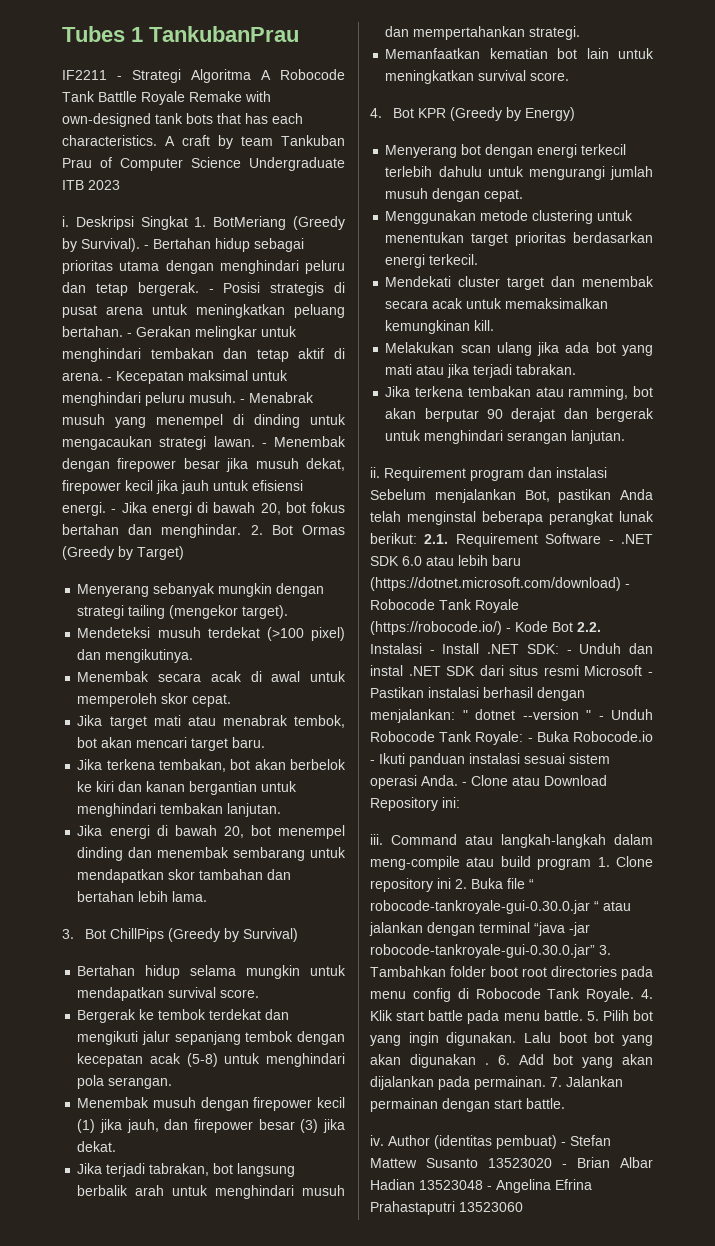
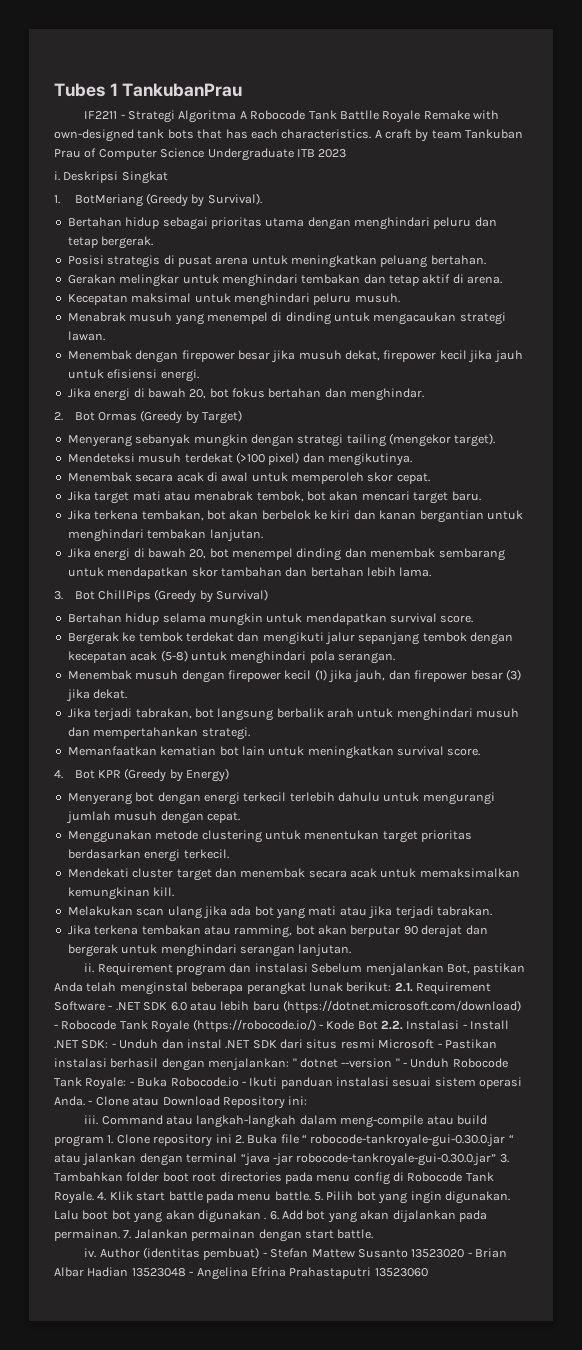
(188, 223) none -> (168, 177) //
[144,245,149,249] - -> (262, 199) //
[208,289,214,293] - -> (154, 242) //
[127,333,132,337] - -> (486, 260) //
[107,377,112,381] - -> (503, 280) //
[240,399,245,403] - -> (400, 298) //
[261,443,267,447] - -> (105, 336) //
[111,509,117,513] - -> (199, 375) //
(242, 531) none -> (425, 394) //

